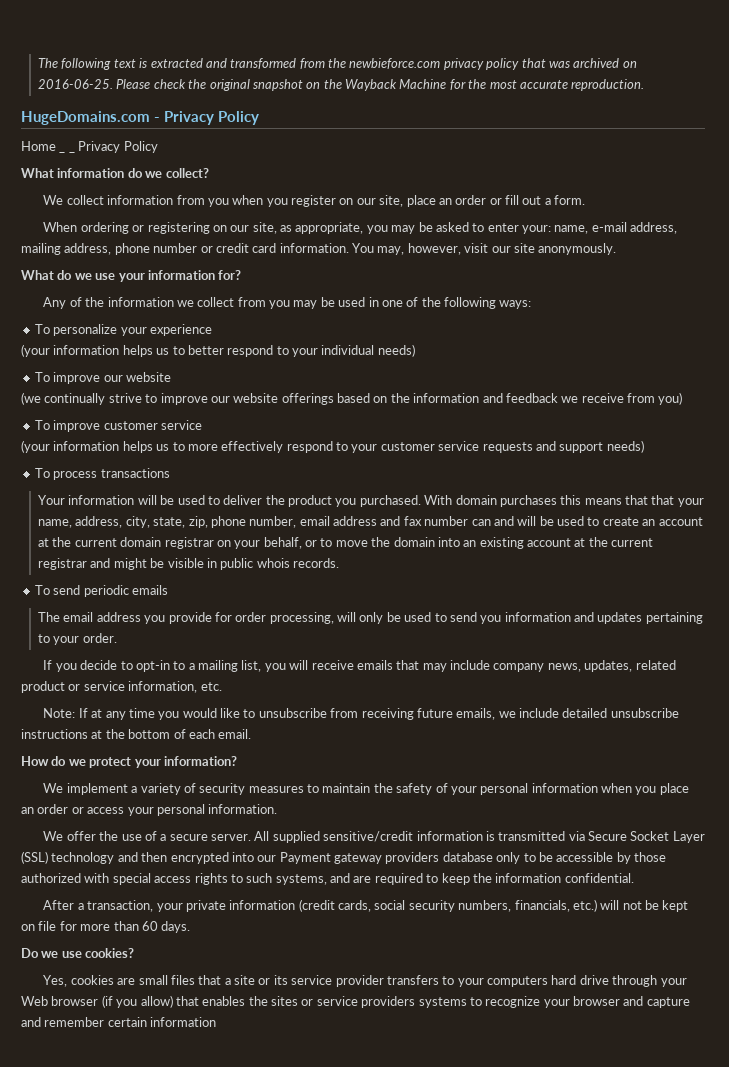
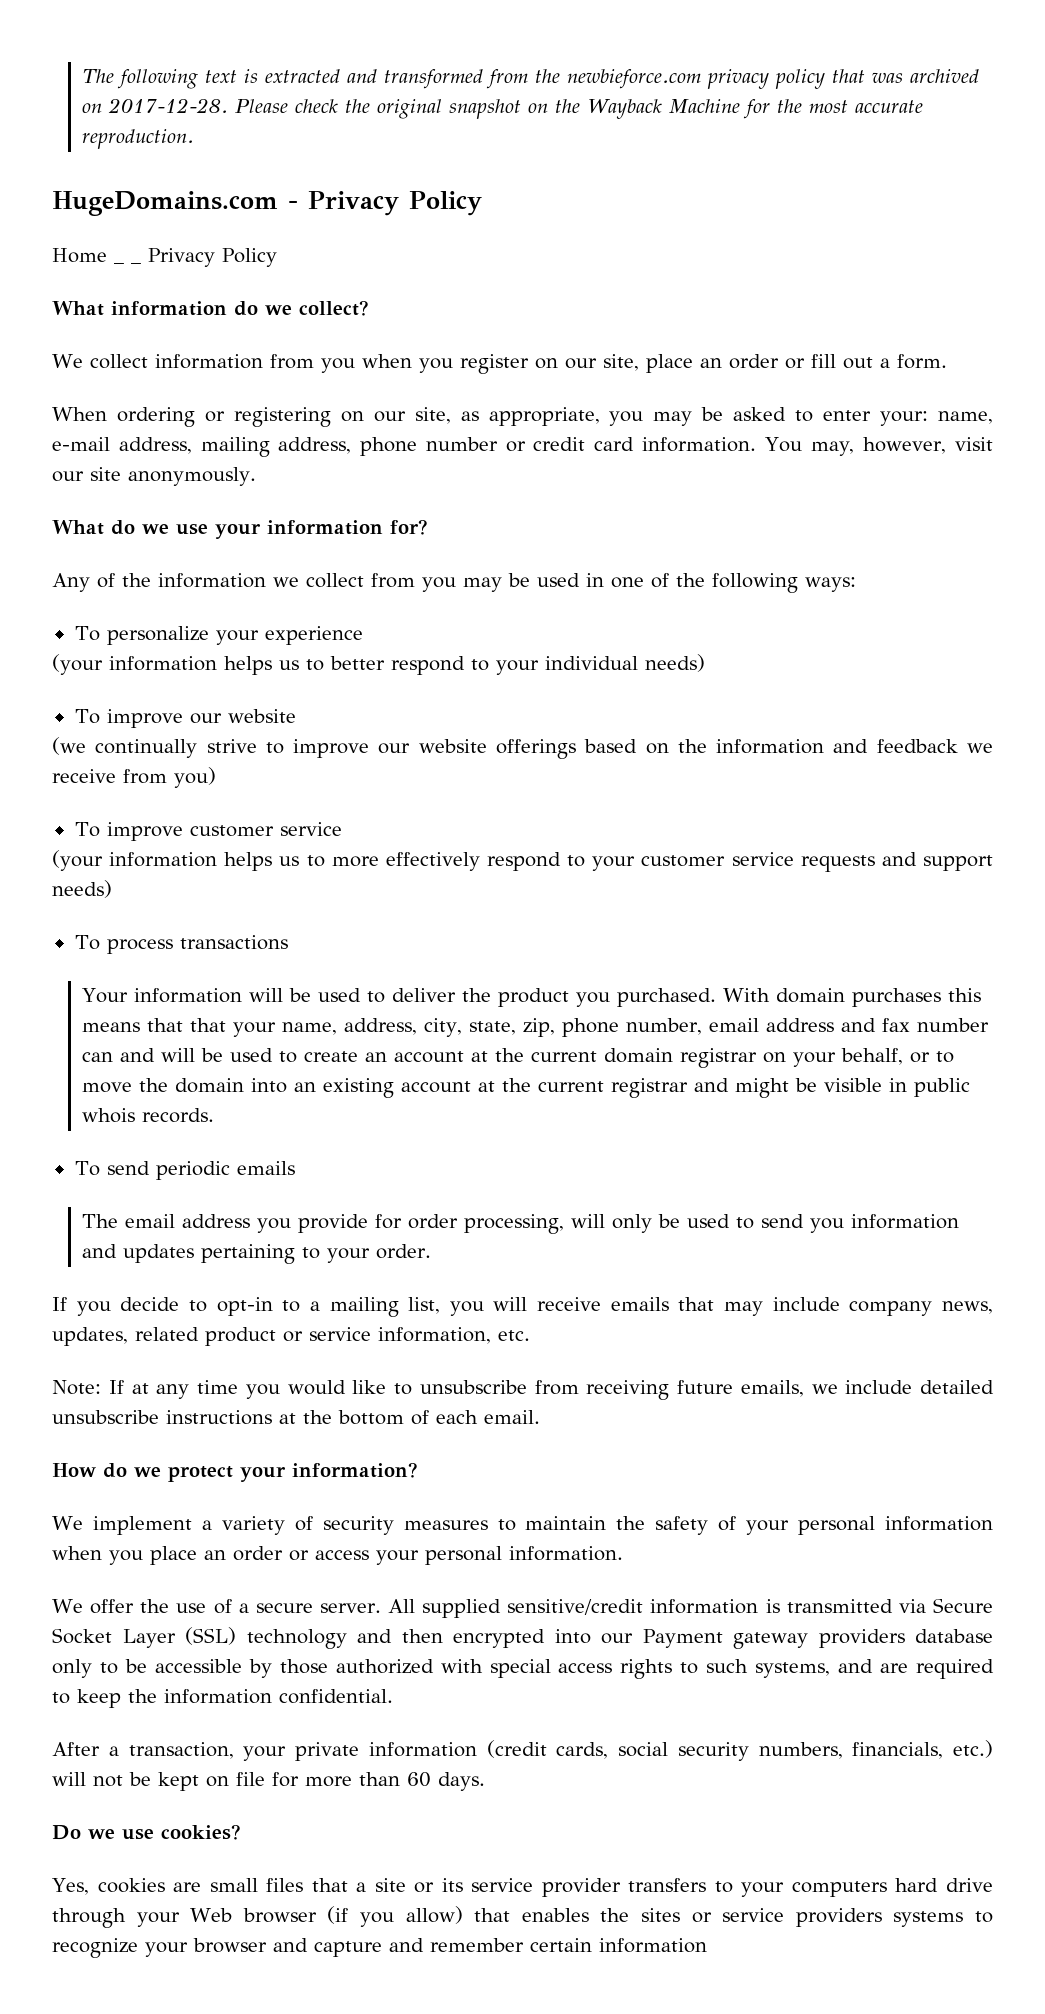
[38,79,114,89] 2016-06-25. -> [107,98,228,113] 2017-12-28.

